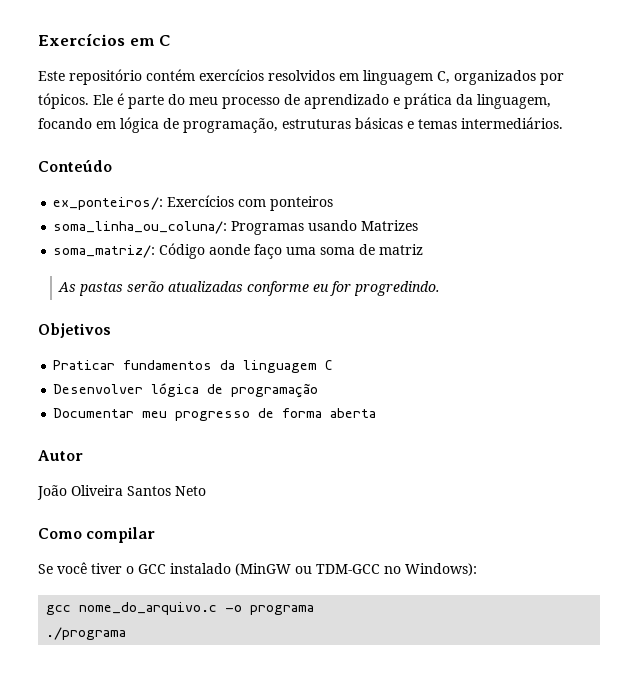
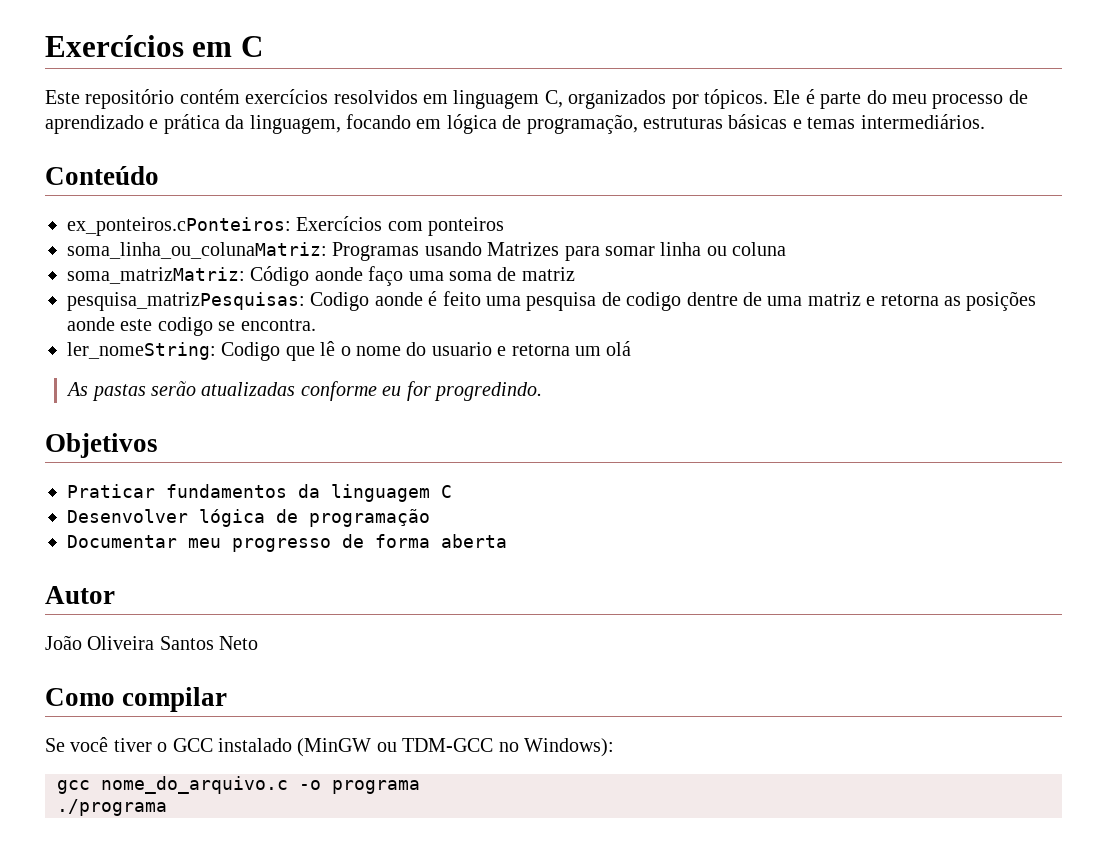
[53,197,164,210] ex_ponteiros/: -> [67,217,291,236] ex_ponteiros.cPonteiros:
[53,221,228,234] soma_linha_ou_coluna/: -> [67,242,327,259] soma_linha_ou_colunaMatriz:
[53,245,156,258] // soma_matriz/: -> [564,242,787,261] [67,267,245,284] para somar linha ou coluna // soma_matrizMatriz:
(424, 249) none -> [67,291,1037,311] [67,317,316,336] [67,341,632,361] // pesquisa_matrizPesquisas: Codigo aonde é feito uma pesquisa de codigo dentre de uma matriz e retorna as posições aonde este codigo se encontra. // ler_nomeString: Codigo que lê o nome do usuario e retorna um olá

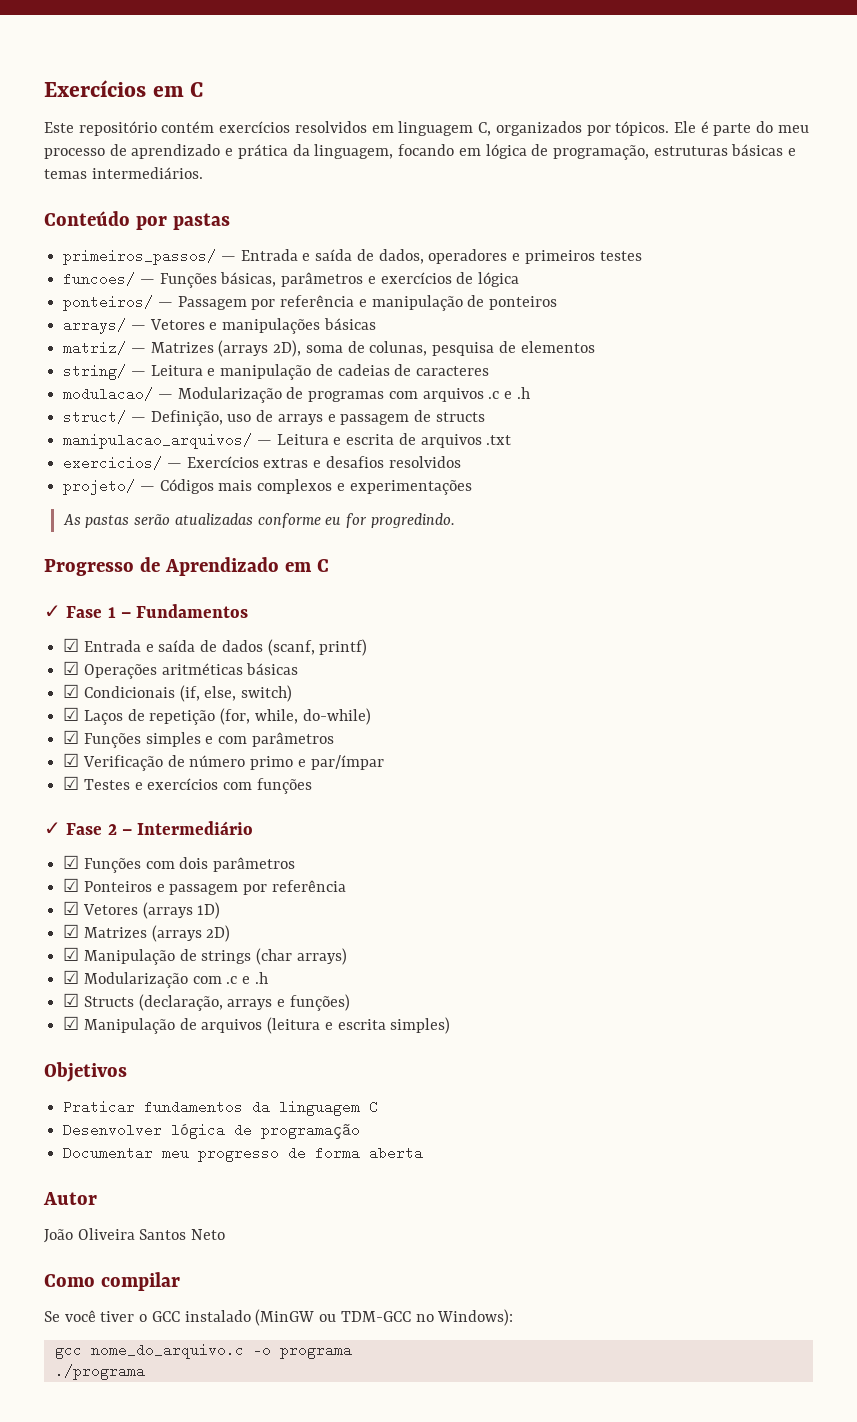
[67,216,505,236] [67,242,787,261] [67,266,575,286] [67,291,1037,311] [67,317,316,336] [67,341,632,361] // ex_ponteiros.cPonteiros: Exercícios com ponteiros // soma_linha_ou_colunaMatriz: Programas usando Matrizes para somar linha ou coluna // soma_matrizMatriz: Código aonde faço uma soma de matriz // pesquisa_matrizPesquisas: Codigo aonde é feito uma pesquisa de codigo dentre de uma matriz e retorna as posições aonde este codigo se encontra. // ler_nomeString: Codigo que lê o nome do usuario e retorna um olá -> [135,213,230,230] [63,249,642,265] [63,272,520,288] [63,295,558,311] [63,318,376,334] [63,340,595,357] [63,364,490,380] [63,387,530,403] [63,410,485,426] [63,433,512,449] [63,456,461,470] [63,479,472,495] por pastas // primeiros_passos/ — Entrada e saída de dados, operadores e primeiros testes // funcoes/ — Funções básicas, parâmetros e exercícios de lógica // ponteiros/ — Passagem por referência e manipulação de ponteiros // arrays/ — Vetores e manipulações básicas // matriz/ — Matrizes (arrays 2D), soma de colunas, pesquisa de elementos // string/ — Leitura e manipulação de cadeias de caracteres // modulacao/ — Modularização de programas com arquivos .c e .h // struct/ — Definição, uso de arrays e passagem de structs // manipulacao_arquivos/ — Leitura e escrita de arquivos .txt // exercicios/ — Exercícios extras e desafios resolvidos // projeto/ — Códigos mais complexos e experimentações
(543, 391) none -> [44,557,329,576] [44,604,249,618] [63,638,368,656] [63,661,299,679] [63,684,293,702] [63,707,371,725] [63,730,334,748] [63,753,384,771] [63,776,312,794] [44,821,254,835] [63,855,296,873] [63,878,346,895] [63,901,221,919] [63,924,231,942] [63,947,347,965] [63,970,268,988] [63,993,350,1011] [63,1016,451,1034] // Progresso de Aprendizado em C // ✓ Fase 1 – Fundamentos // ☑ Entrada e saída de dados (scanf, printf) // ☑ Operações aritméticas básicas // ☑ Condicionais (if, else, switch) // ☑ Laços de repetição (for, while, do-while) // ☑ Funções simples e com parâmetros // ☑ Verificação de número primo e par/ímpar // ☑ Testes e exercícios com funções // ✓ Fase 2 – Intermediário // ☑ Funções com dois parâmetros // ☑ Ponteiros e passagem por referência // ☑ Vetores (arrays 1D) // ☑ Matrizes (arrays 2D) // ☑ Manipulação de strings (char arrays) // ☑ Modularização com .c e .h // ☑ Structs (declaração, arrays e funções) // ☑ Manipulação de arquivos (leitura e escrita simples)

